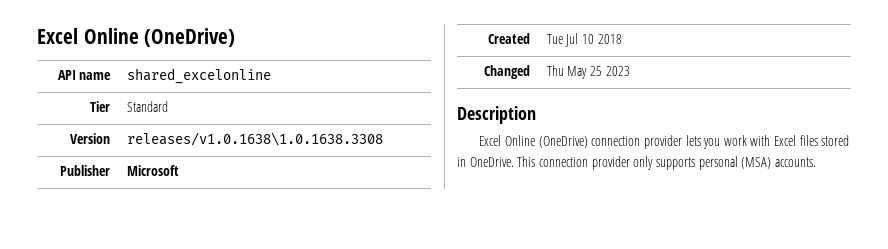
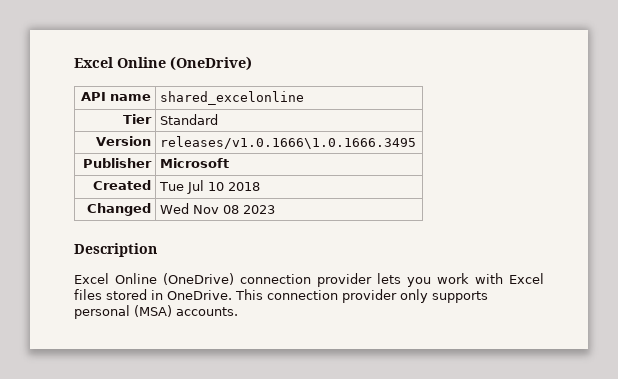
[126,132,383,146] releases/v1.0.1638\1.0.1638.3308 -> [160,136,417,149] releases/v1.0.1666\1.0.1666.3495
[546,65,602,79] Thu May 25 -> [160,203,240,214] Wed Nov 08

